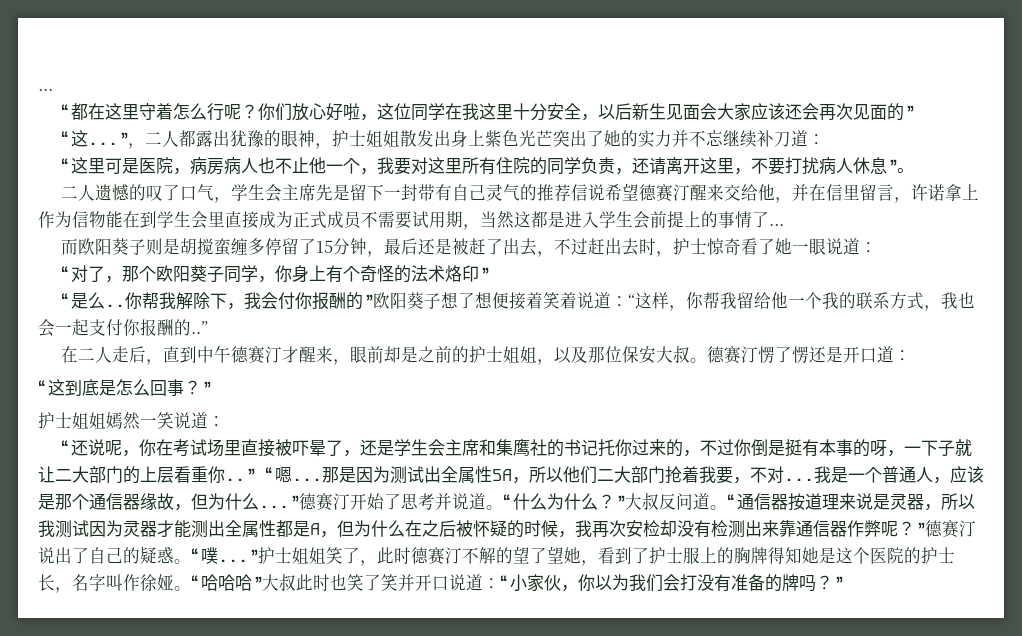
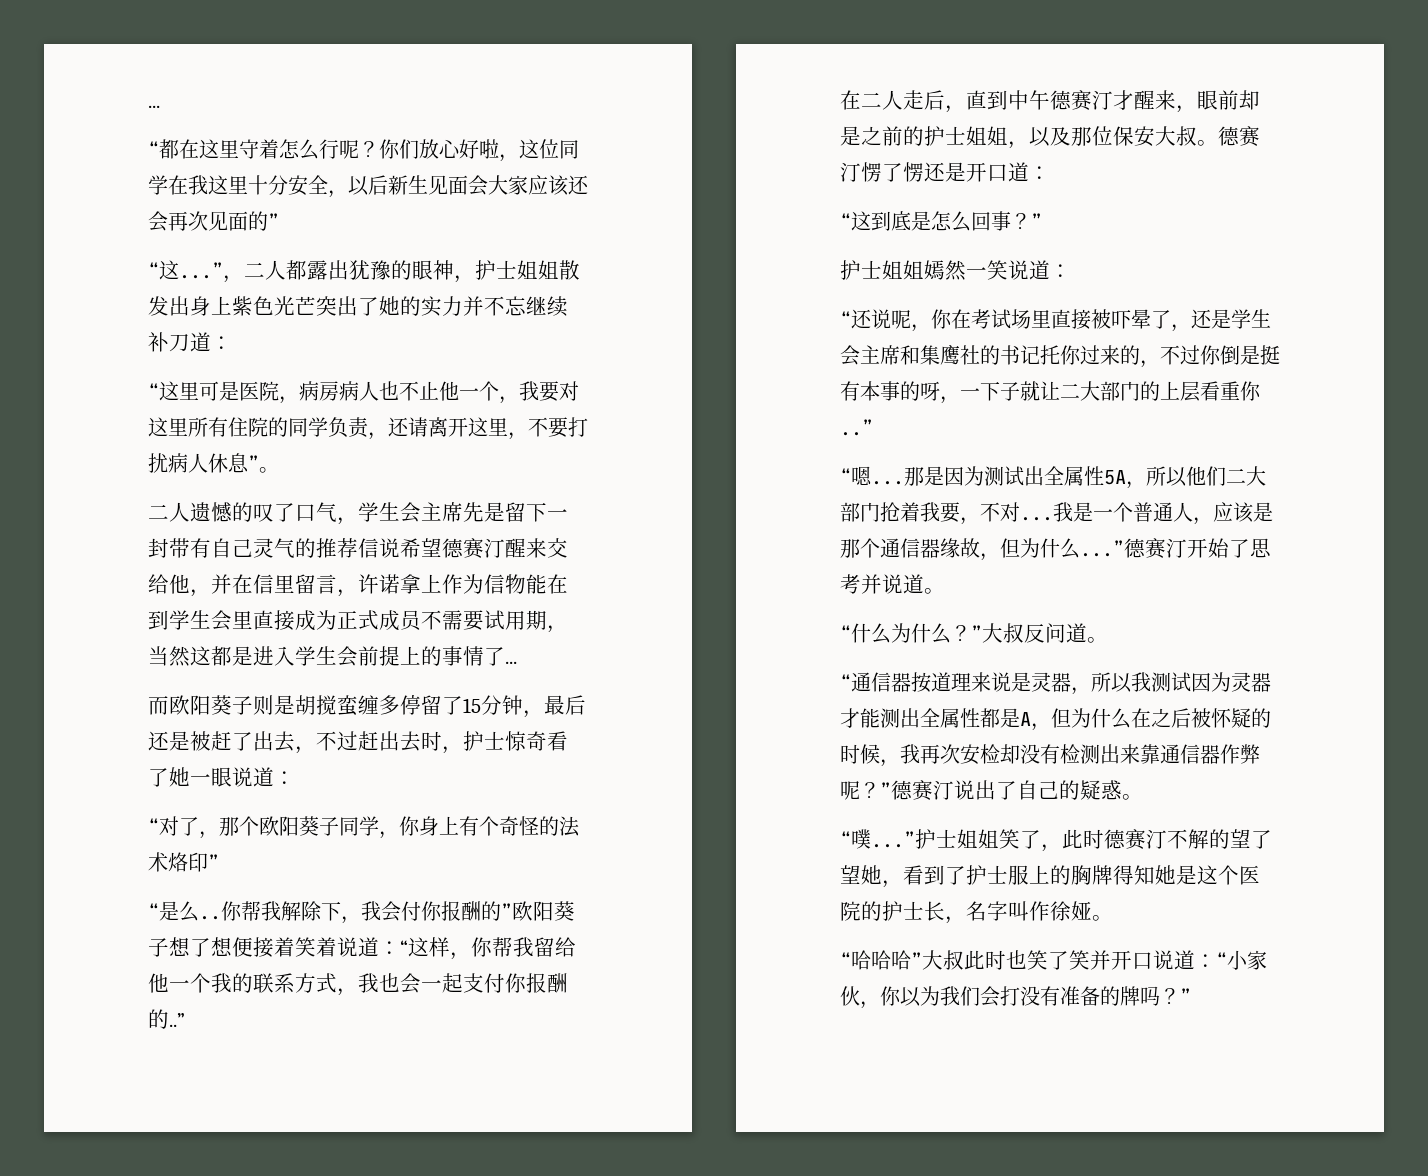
(255, 474) none -> (873, 427) //
(503, 507) none -> (945, 591) //
(727, 507) none -> (1108, 640) //
(191, 561) none -> (1143, 797) //
(191, 588) none -> (1113, 918) //

